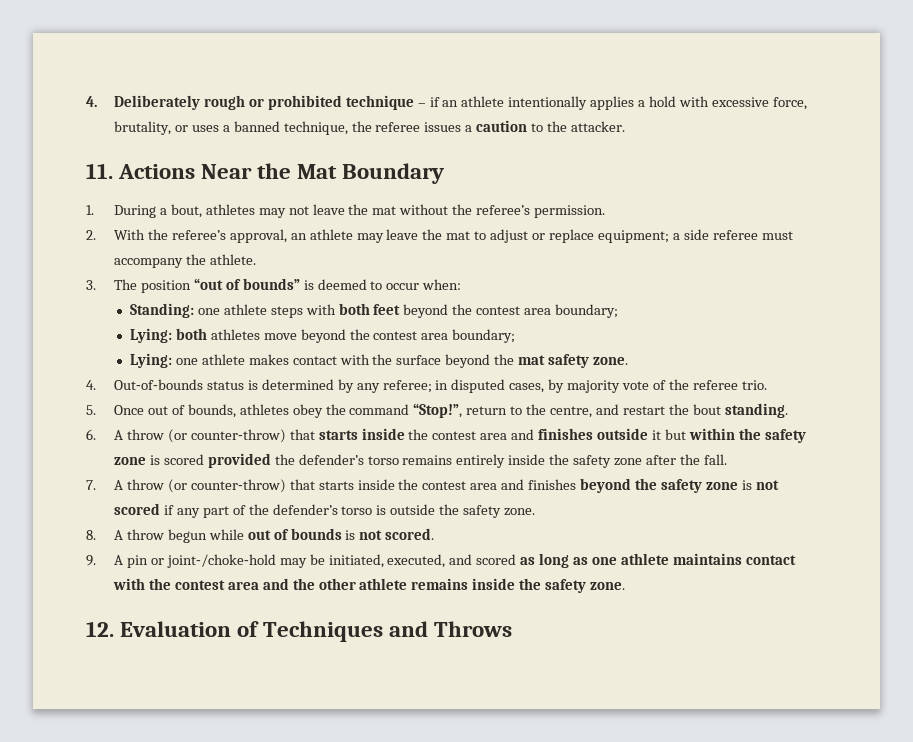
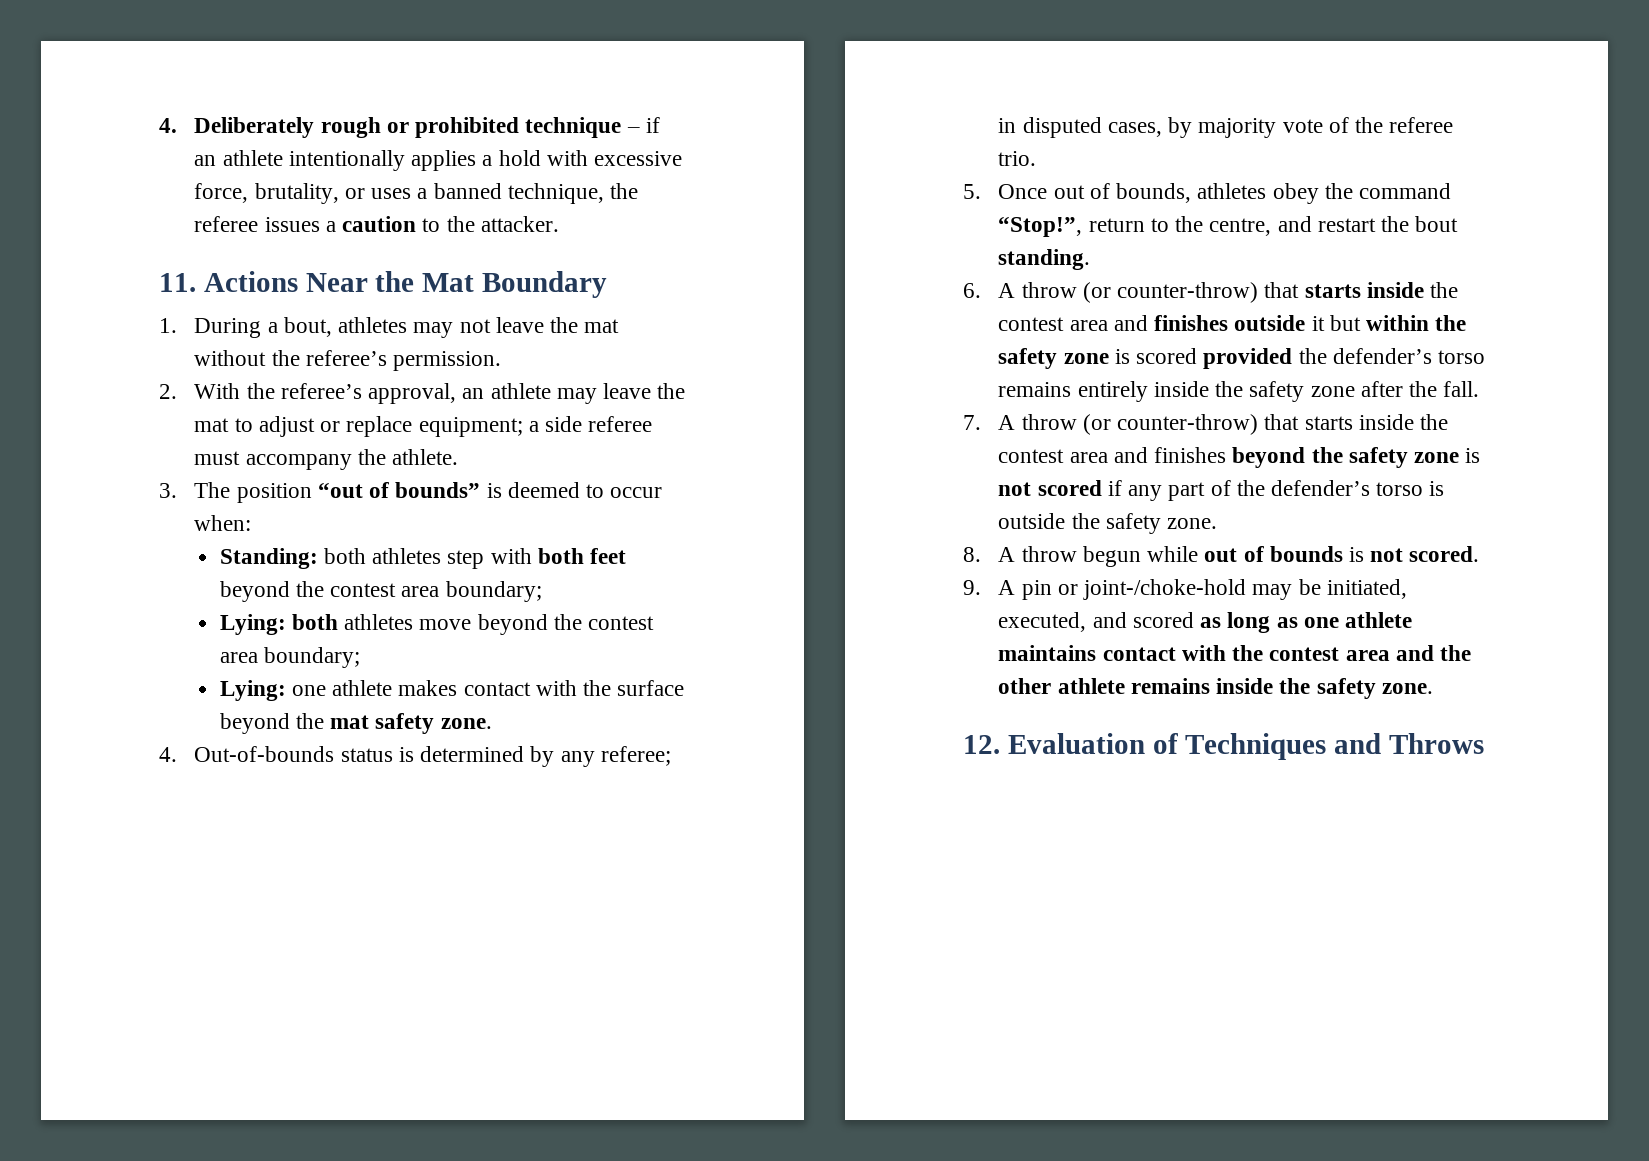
[197,304,303,318] one athlete steps -> [323,548,485,569] both athletes step

